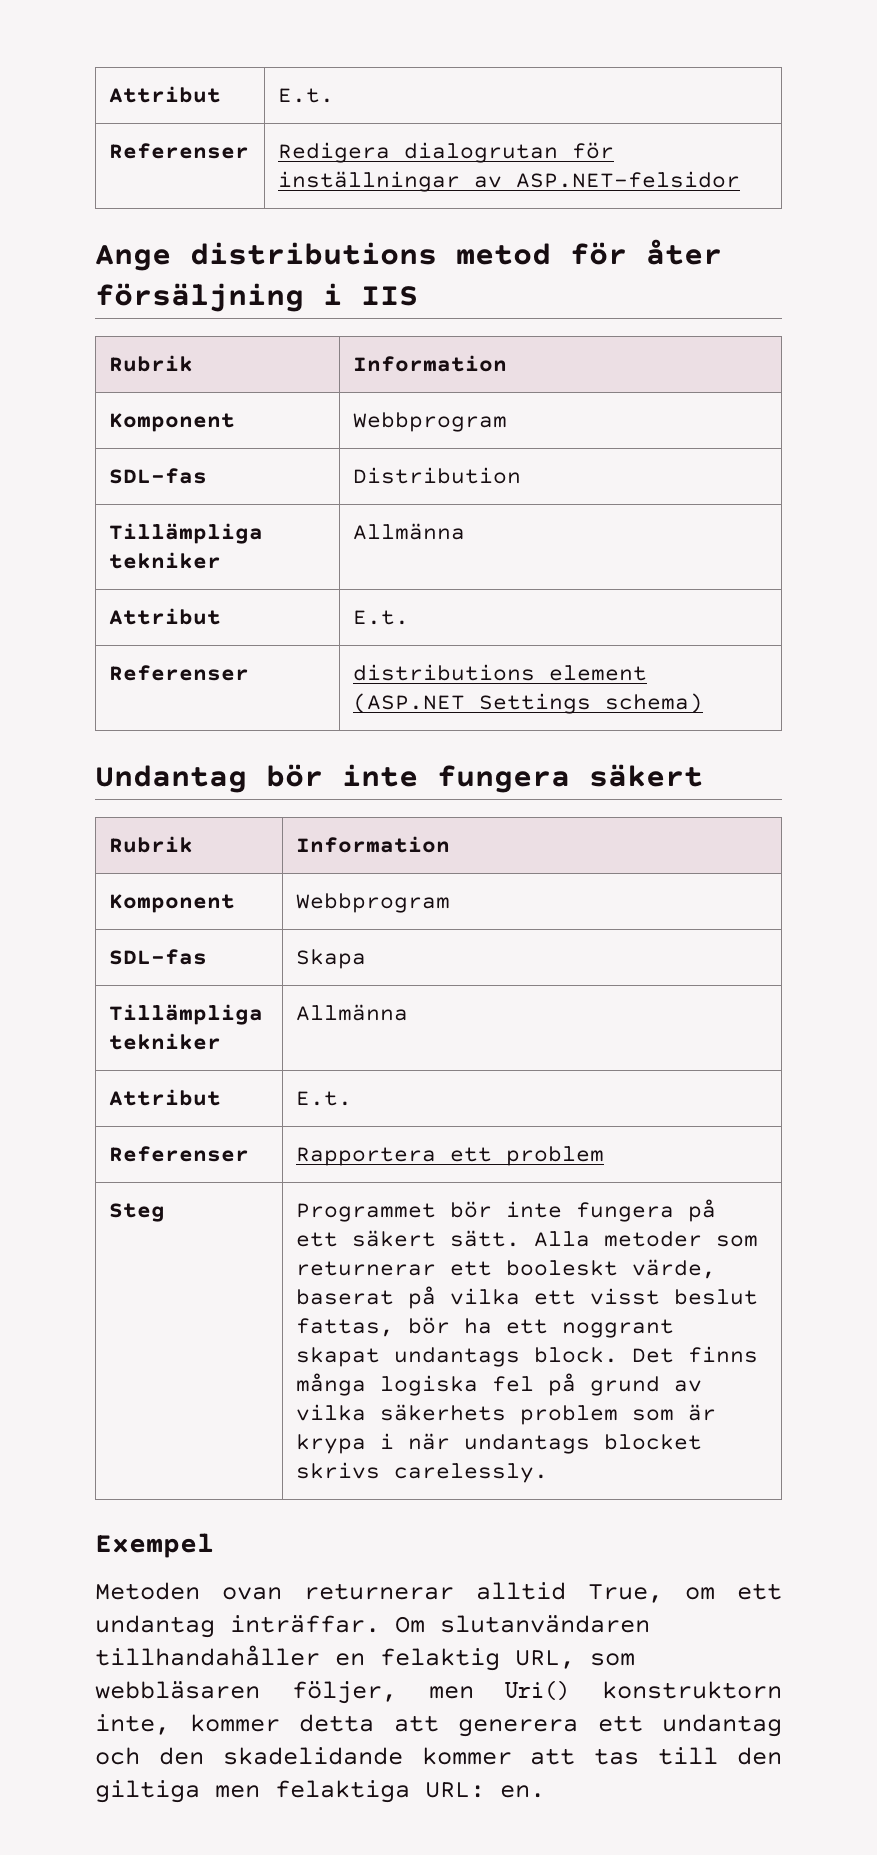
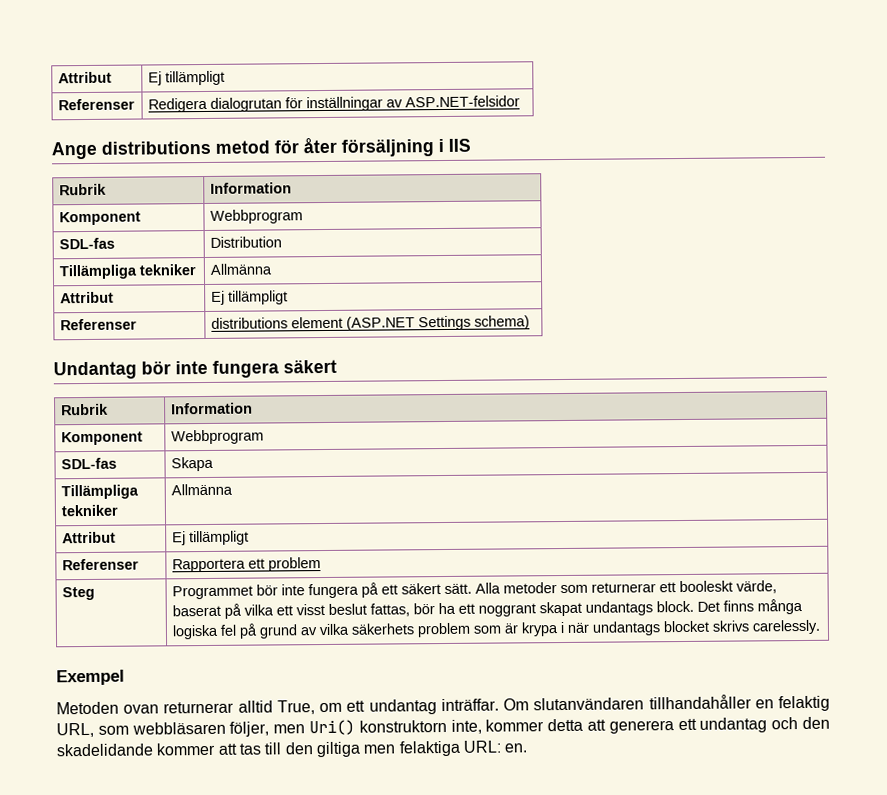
[109,86,222,103] [278,88,335,103] Attribut | E.t. -> [57,71,112,84] [147,70,225,86] Attribut | Ej tillämpligt
[353,610,410,625] E.t. -> [210,290,288,305] Ej tillämpligt
[296,1091,353,1106] E.t. -> [171,530,249,546] Ej tillämpligt

